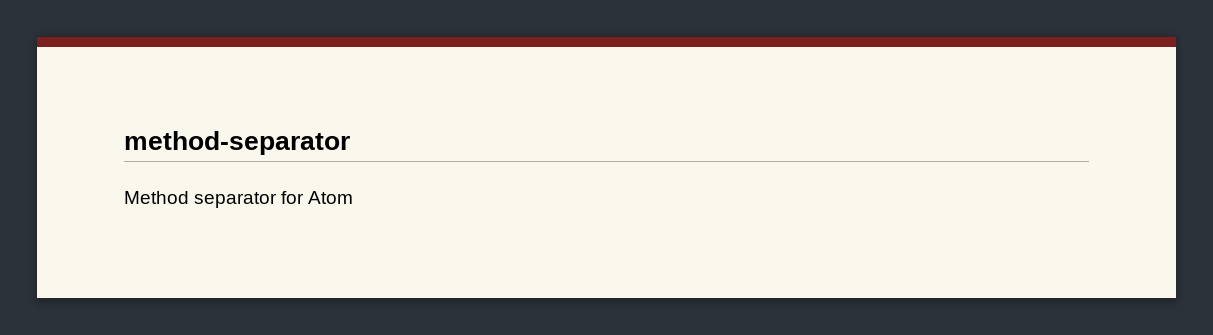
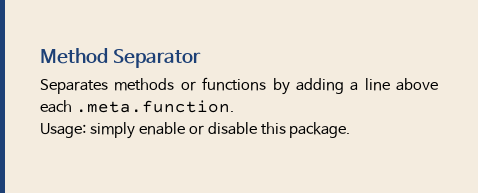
[124,131,350,155] [124,191,354,208] method-separator // Method separator for Atom -> [40,48,201,68] [40,77,438,95] [40,100,234,113] [40,122,351,139] Method Separator // Separates methods or functions by adding a line above each .meta.function. // Usage: simply enable or disable this package.

